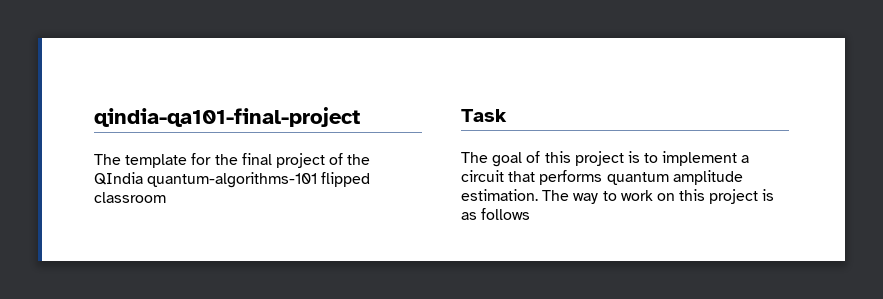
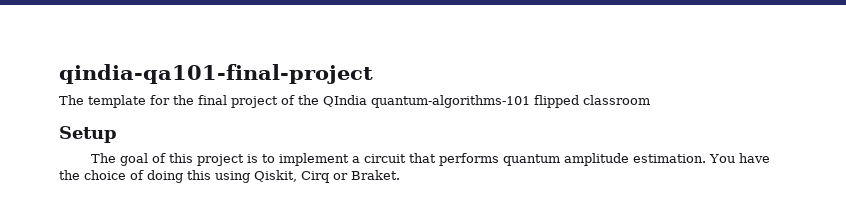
[461,109,507,122] Task -> [59,126,117,143] Setup
[542,189,775,204] [461,208,531,220] The way to work on this project is as follows -> [708,153,770,163] [59,170,400,183] You have the choice of doing this using Qiskit, Cirq or Braket.

